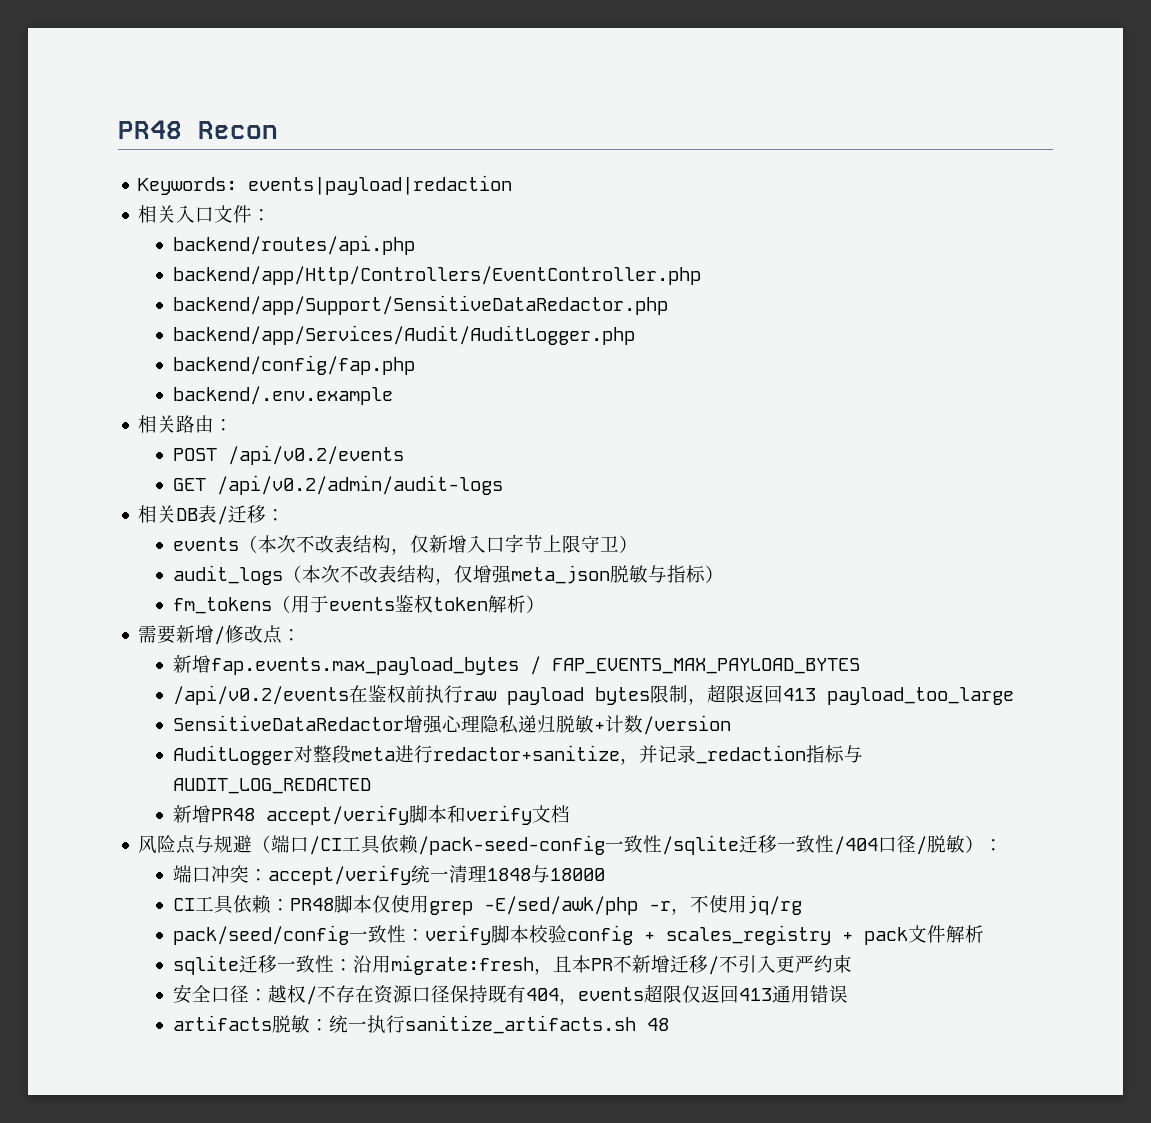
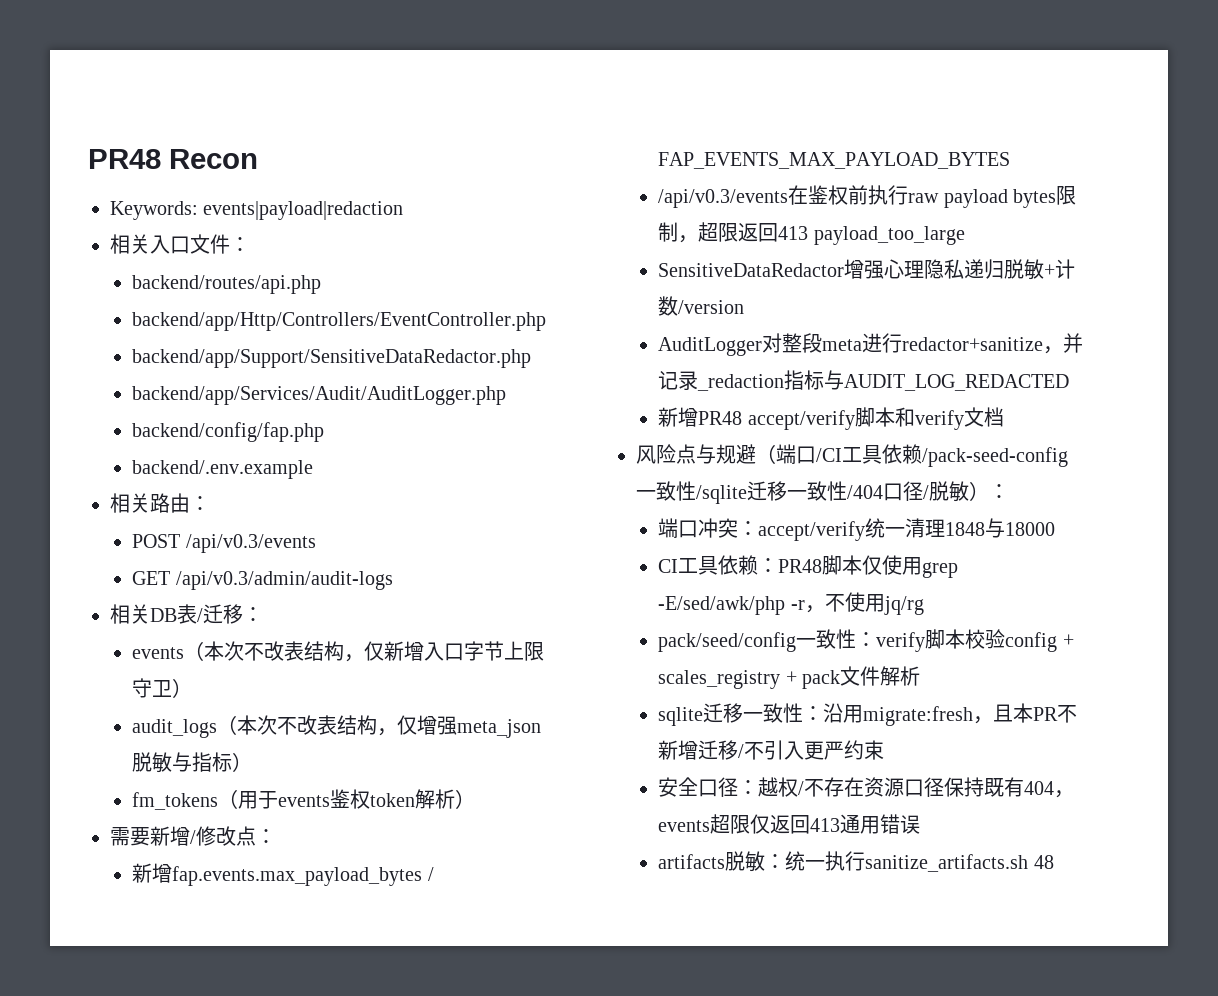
[228,445,405,465] /api/v0.2/events -> [185,534,316,553] /api/v0.3/events
[217,475,504,495] /api/v0.2/admin/audit-logs -> [175,571,393,590] /api/v0.3/admin/audit-logs
[173,685,350,705] /api/v0.2/events -> [658,189,789,208] /api/v0.3/events

